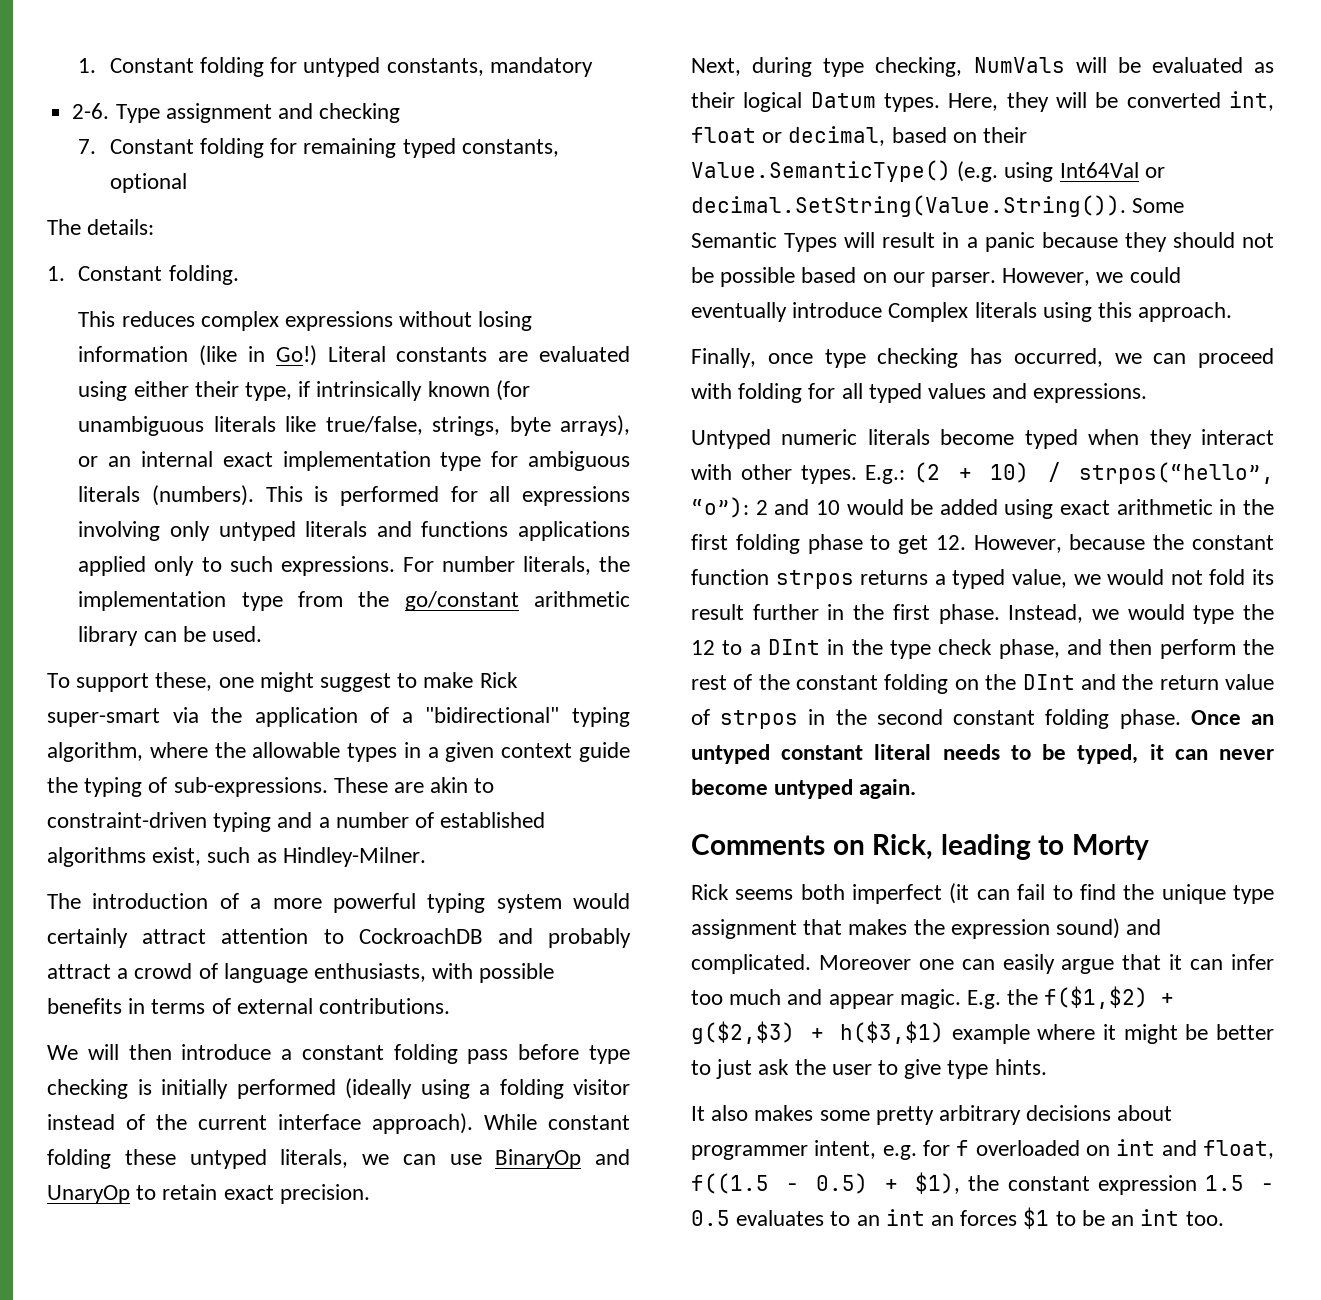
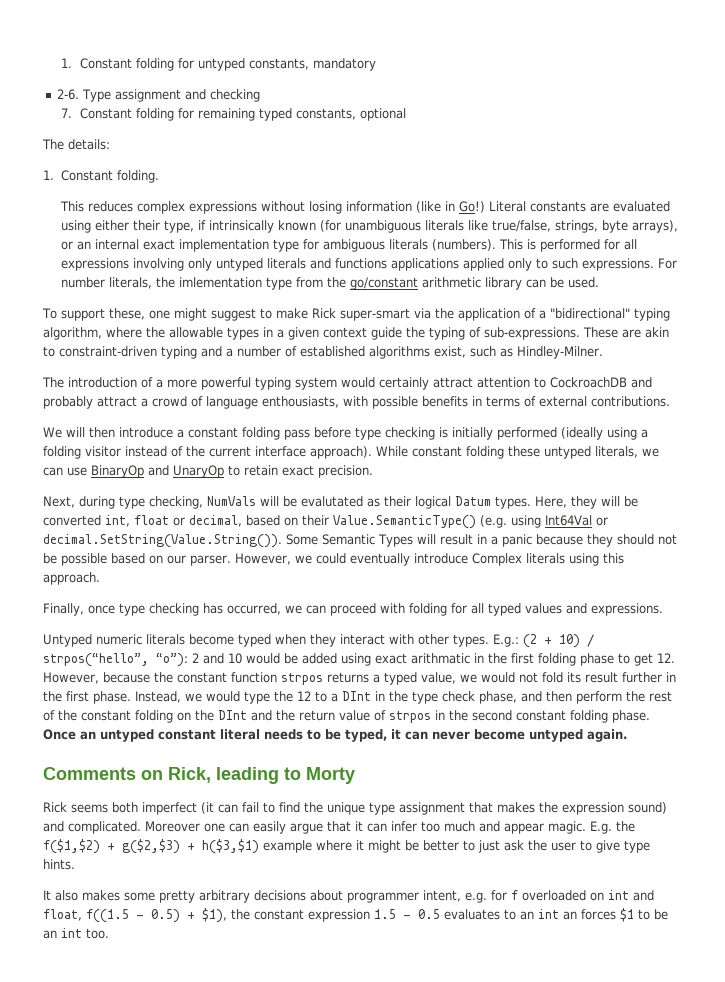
[78,591,227,611] implementation -> [179,277,263,288] imlementation
[314,963,427,982] enthusiasts, -> [262,396,339,408] enthousiasts,
[1151,57,1243,73] evaluated -> [301,496,363,507] evalutated
[1116,499,1213,515] arithmetic -> [411,653,470,664] arithmatic

